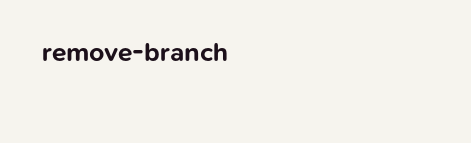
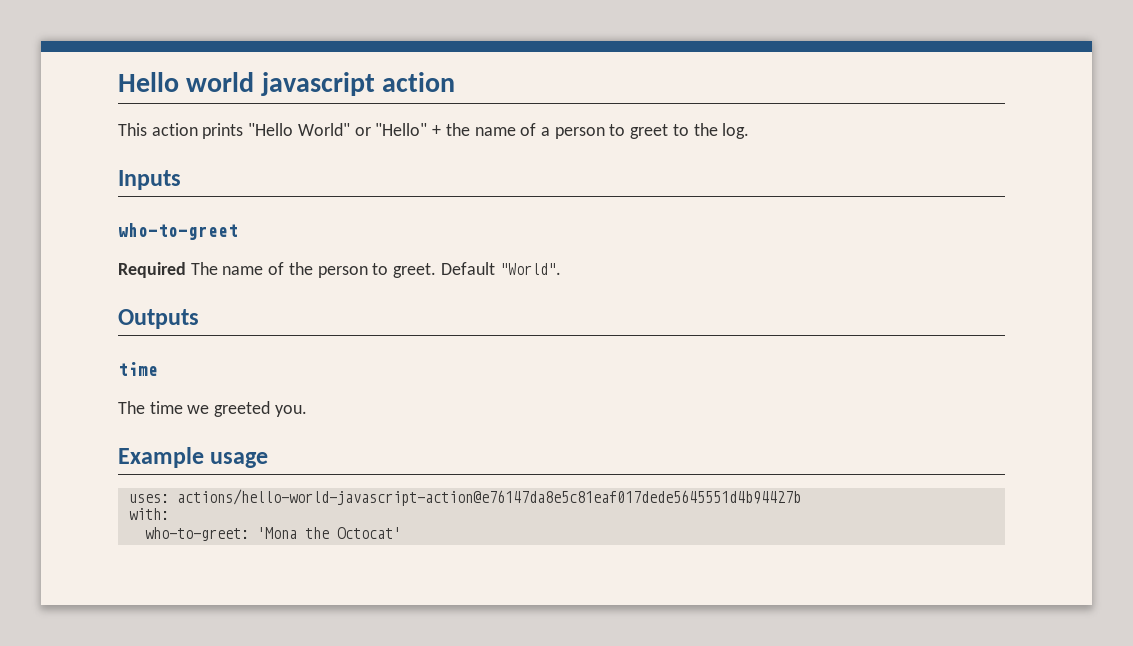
[42,43,228,62] remove-branch -> [118,72,456,96] [118,123,750,139] [118,170,181,190] [118,223,238,240] [118,262,561,278] [118,309,199,329] [118,362,158,376] [118,401,307,417] [118,447,269,468] [128,489,801,506] [128,508,169,520] [144,527,401,541] Hello world javascript action // This action prints "Hello World" or "Hello" + the name of a person to greet to the log. // Inputs // who-to-greet // Required The name of the person to greet. Default "World". // Outputs // time // The time we greeted you. // Example usage // uses: actions/hello-world-javascript-action@e76147da8e5c81eaf017dede5645551d4b94427b // with: // who-to-greet: 'Mona the Octocat'

